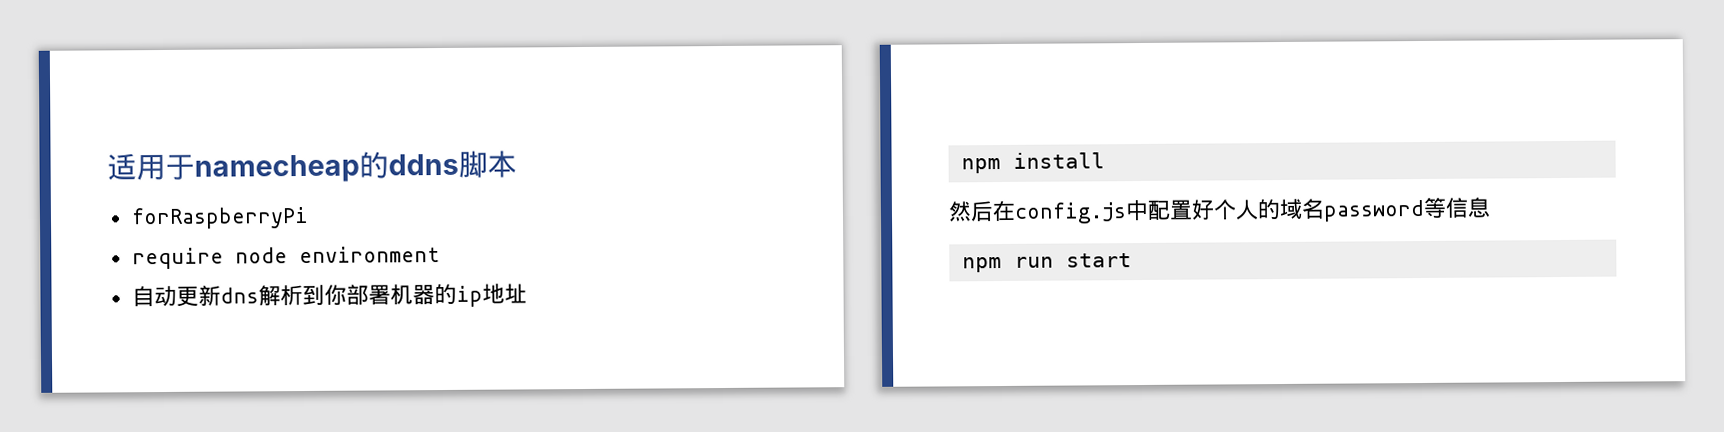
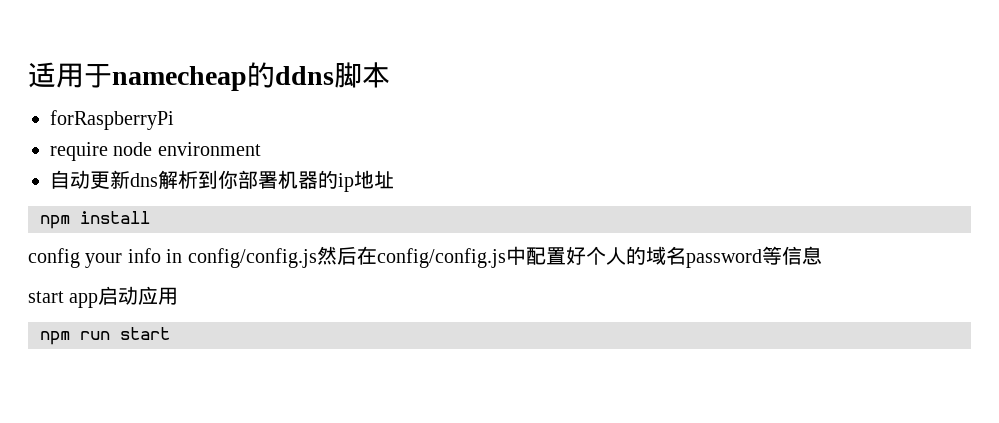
[948,200,1127,224] 然后在config.js -> [28,246,506,268] config your info in config/config.js然后在config/config.js
(1491, 207) none -> [28,286,179,308] // start app启动应用

